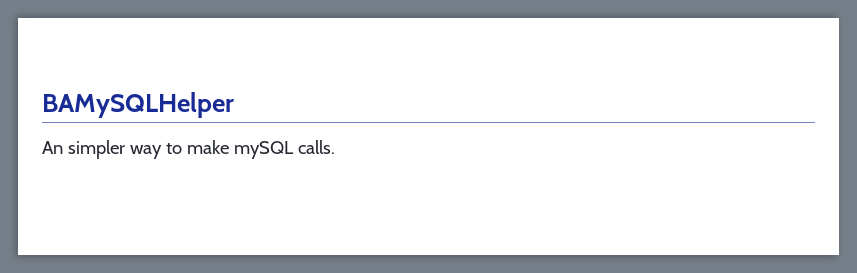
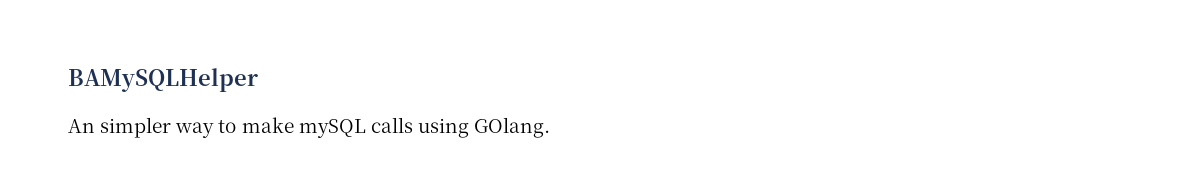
[297,140,335,154] calls. -> [370,117,551,138] calls using GOlang.

